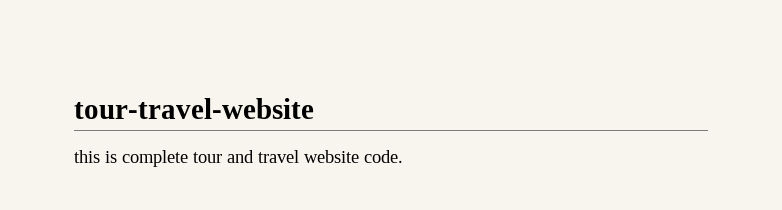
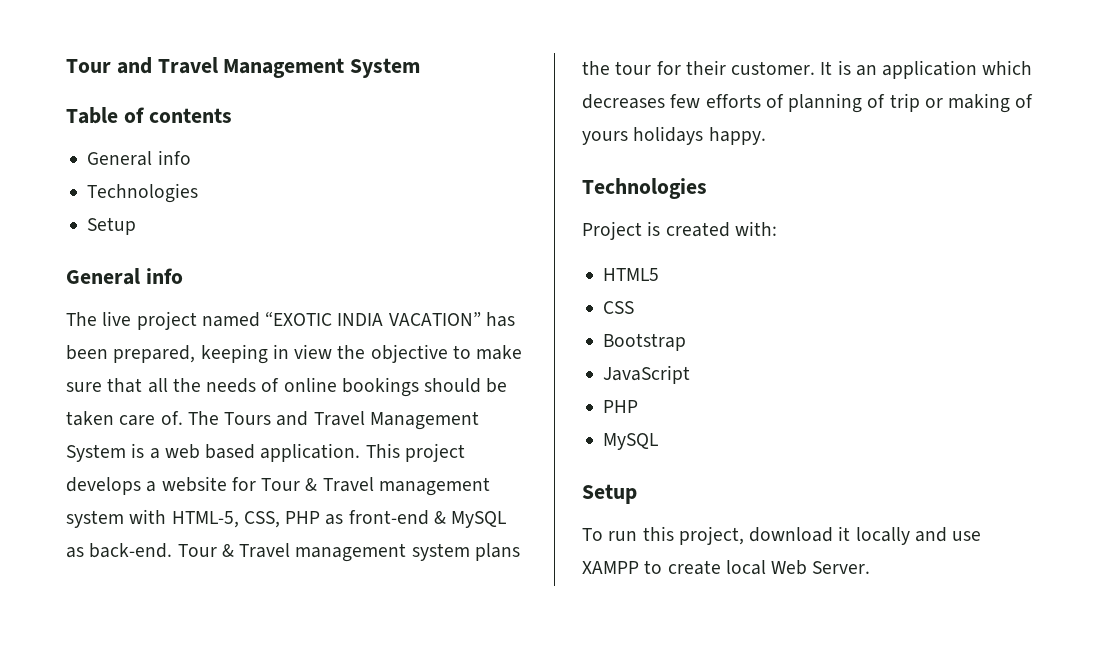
[74,98,314,119] [74,150,403,167] tour-travel-website // this is complete tour and travel website code. -> [66,57,421,78] [66,107,232,124] [87,150,191,166] [87,183,199,203] [87,217,137,235] [66,268,183,285] [66,311,515,330] [66,344,523,364] [66,377,508,397] [66,411,479,430] [66,443,465,462] [66,476,490,496] [66,509,507,528] [66,543,520,562] [582,60,1033,79] [582,93,1034,113] [582,126,766,145] [582,178,707,199] [582,221,777,240] [603,268,660,281] [603,301,635,314] [603,333,687,351] [603,365,691,384] [603,400,639,413] [603,433,659,450] [582,484,637,504] [582,526,982,545] [582,560,871,575] Tour and Travel Management System // Table of contents // General info // Technologies // Setup // General info // The live project named “EXOTIC INDIA VACATION” has been prepared, keeping in view the objective to make sure that all the needs of online bookings should be taken care of. The Tours and Travel Management System is a web based application. This project develops a website for Tour & Travel management system with HTML-5, CSS, PHP as front-end & MySQL as back-end. Tour & Travel management system plans the tour for their customer. It is an application which decreases few efforts of planning of trip or making of yours holidays happy. // Technologies // Project is created with: // HTML5 // CSS // Bootstrap // JavaScript // PHP // MySQL // Setup // To run this project, download it locally and use XAMPP to create local Web Server.

